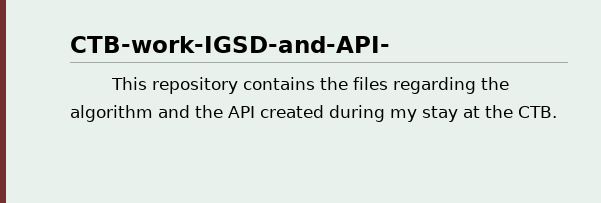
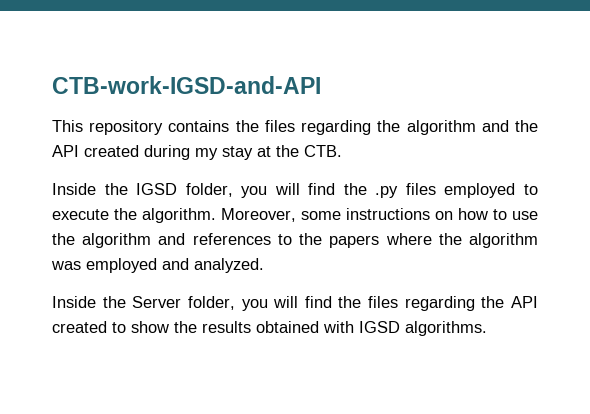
[70,36,390,53] CTB-work-IGSD-and-API- -> [52,76,321,94] CTB-work-IGSD-and-API
(557, 112) none -> [52,183,538,198] [52,208,538,223] [52,233,538,248] [51,258,264,273] [52,296,538,311] [52,321,487,336] // Inside the IGSD folder, you will find the .py files employed to execute the algorithm. Moreover, some instructions on how to use the algorithm and references to the papers where the algorithm was employed and analyzed. // Inside the Server folder, you will find the files regarding the API created to show the results obtained with IGSD algorithms.

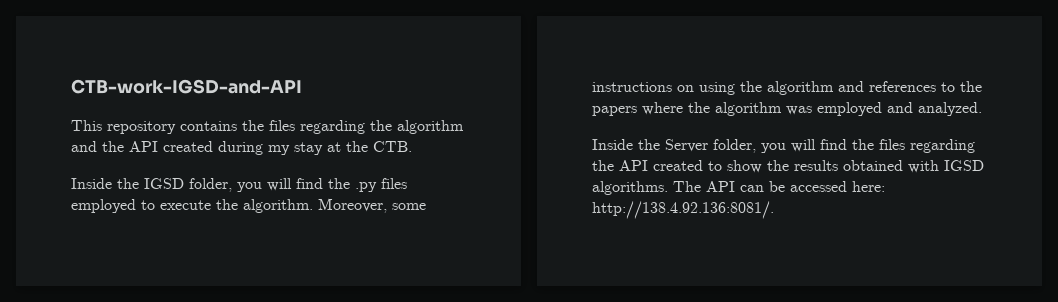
[458,208,538,220] how to use -> [699,82,735,95] using
(487, 328) none -> [673,181,885,192] [592,201,774,219] The API can be accessed here: http://138.4.92.136:8081/.

